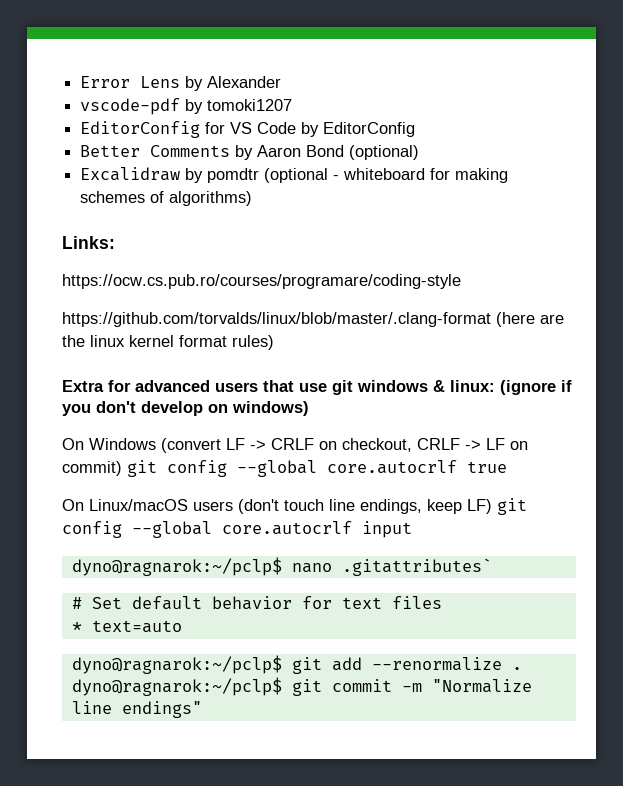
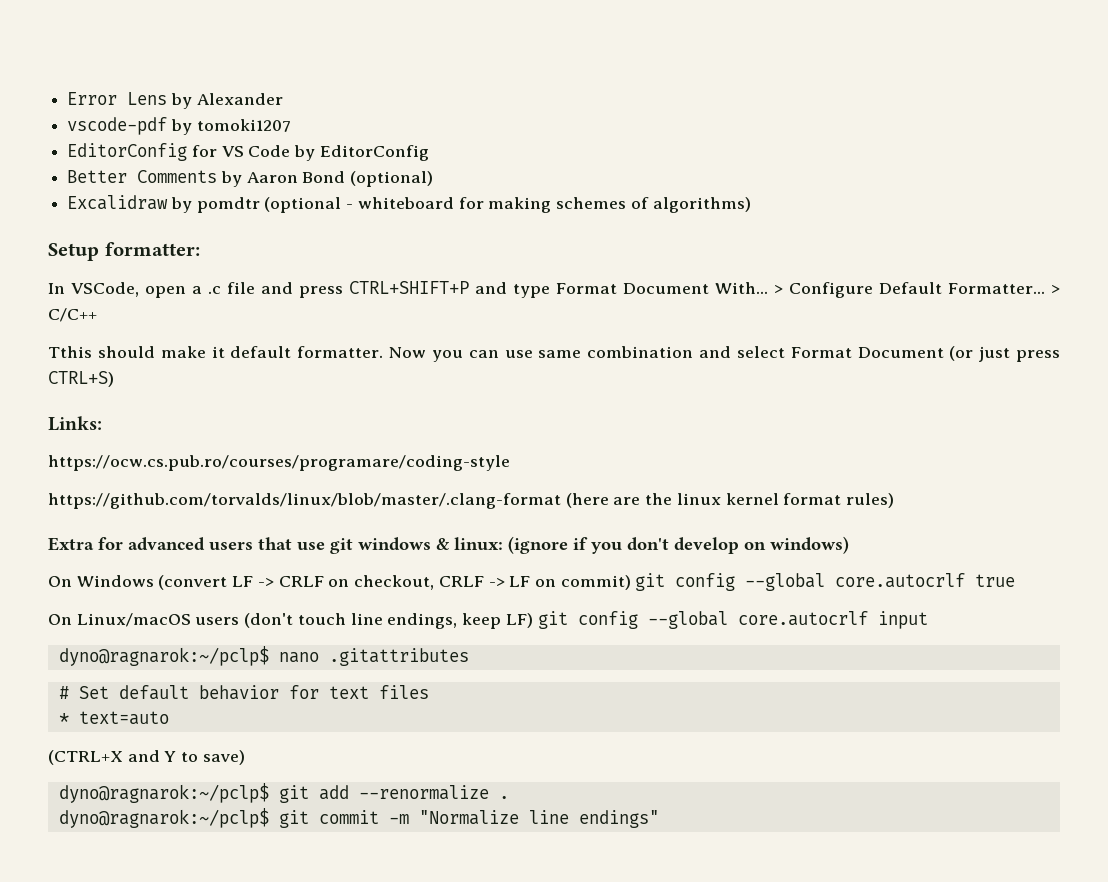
(253, 198) none -> [48,242,200,261] [48,281,1060,298] [48,308,97,322] [48,346,1061,362] [48,371,114,387] // Setup formatter: // In VSCode, open a .c file and press CTRL+SHIFT+P and type Format Document With... > Configure Default Formatter... > C/C++ // Tthis should make it default formatter. Now you can use same combination and select Format Document (or just press CTRL+S)
[341,558,492,576] .gitattributes` -> [328,648,469,666] .gitattributes
(182, 626) none -> [48,750,245,765] // (CTRL+X and Y to save)

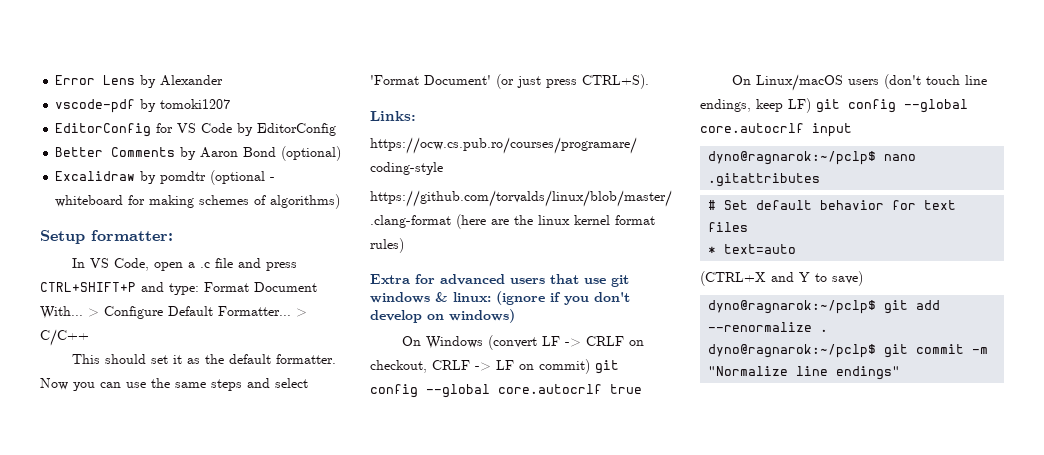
[71,282,139,297] VSCode, -> [89,258,149,271] VS Code,
[513,284,550,298] type -> [169,283,199,295] type:
[48,346,225,358] Tthis should make it -> [71,354,224,364] This should set it as the
[538,346,944,358] same combination and select Format Document -> [151,378,308,391] [370,75,491,85] the same steps and select 'Format Document'
[48,371,114,387] CTRL+S) -> [582,74,649,89] CTRL+S).

